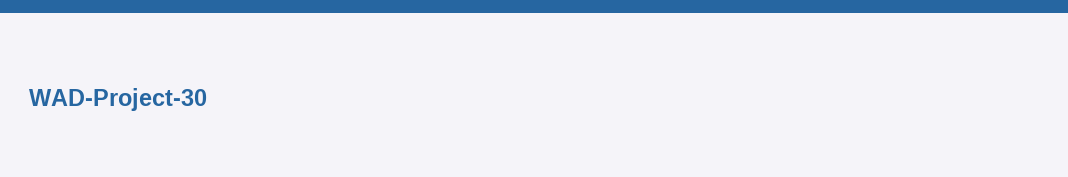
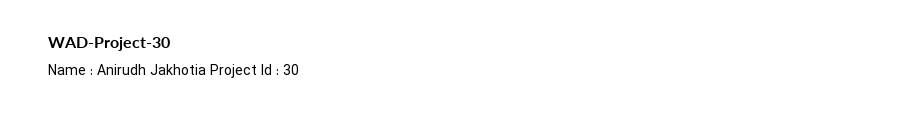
(207, 99) none -> [48,64,299,78] // Name : Anirudh Jakhotia Project Id : 30

